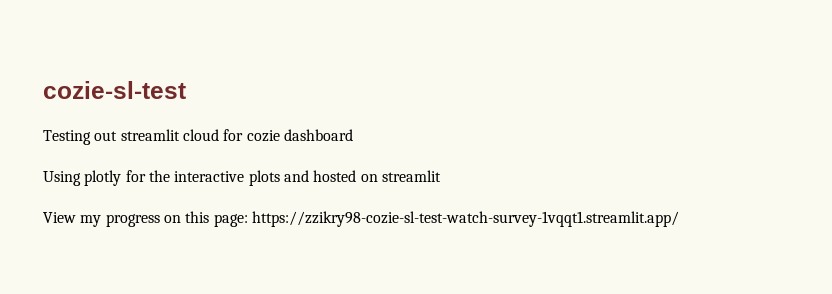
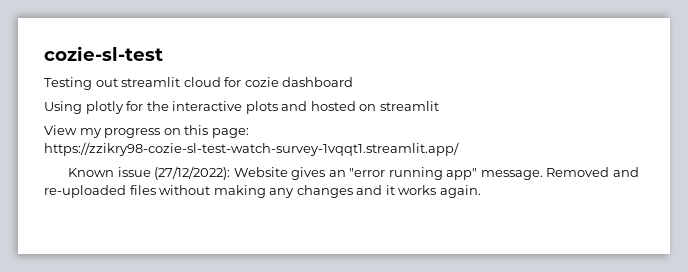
(679, 219) none -> [68,166,639,180] [44,185,481,198] // Known issue (27/12/2022): Website gives an "error running app" message. Removed and re-uploaded files without making any changes and it works again.

